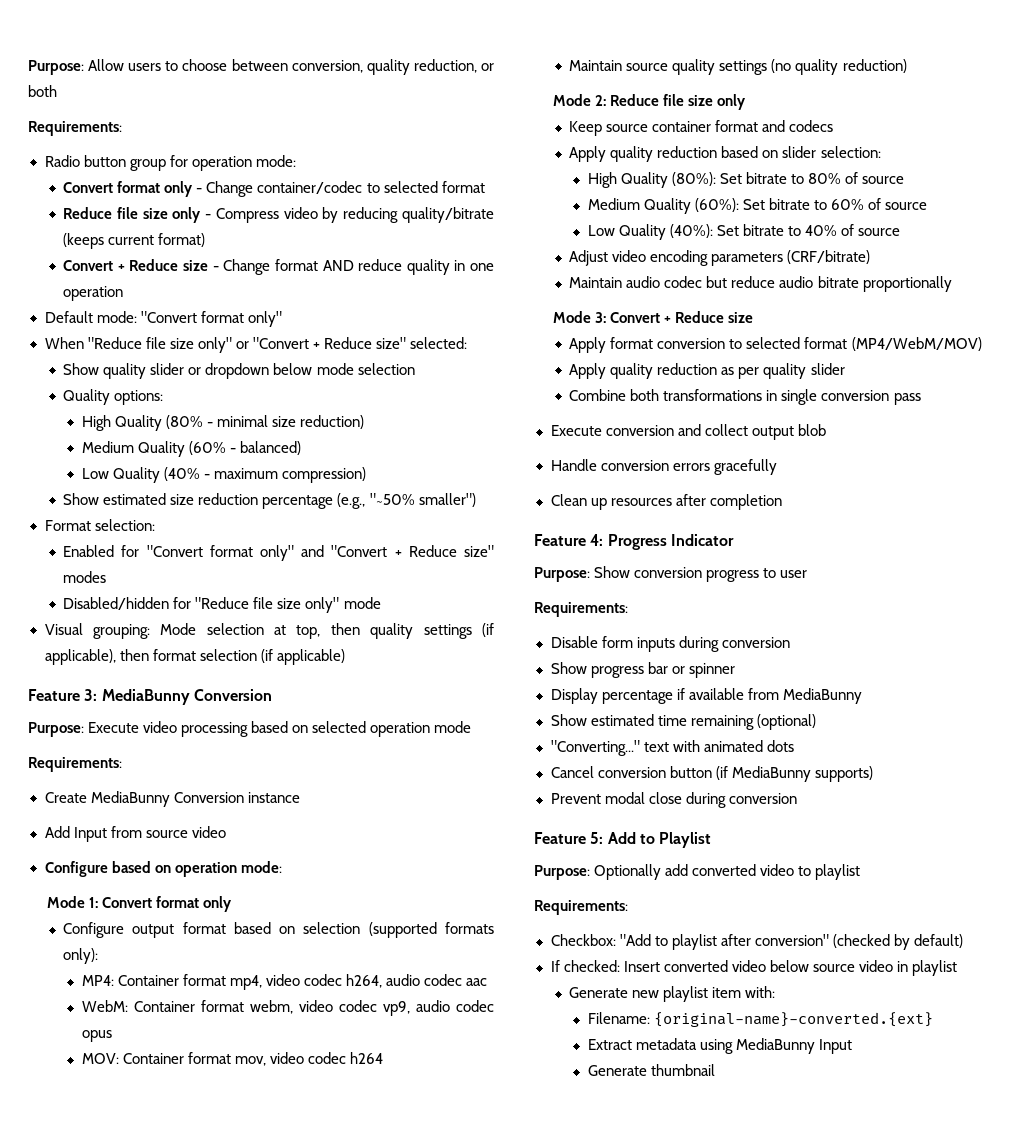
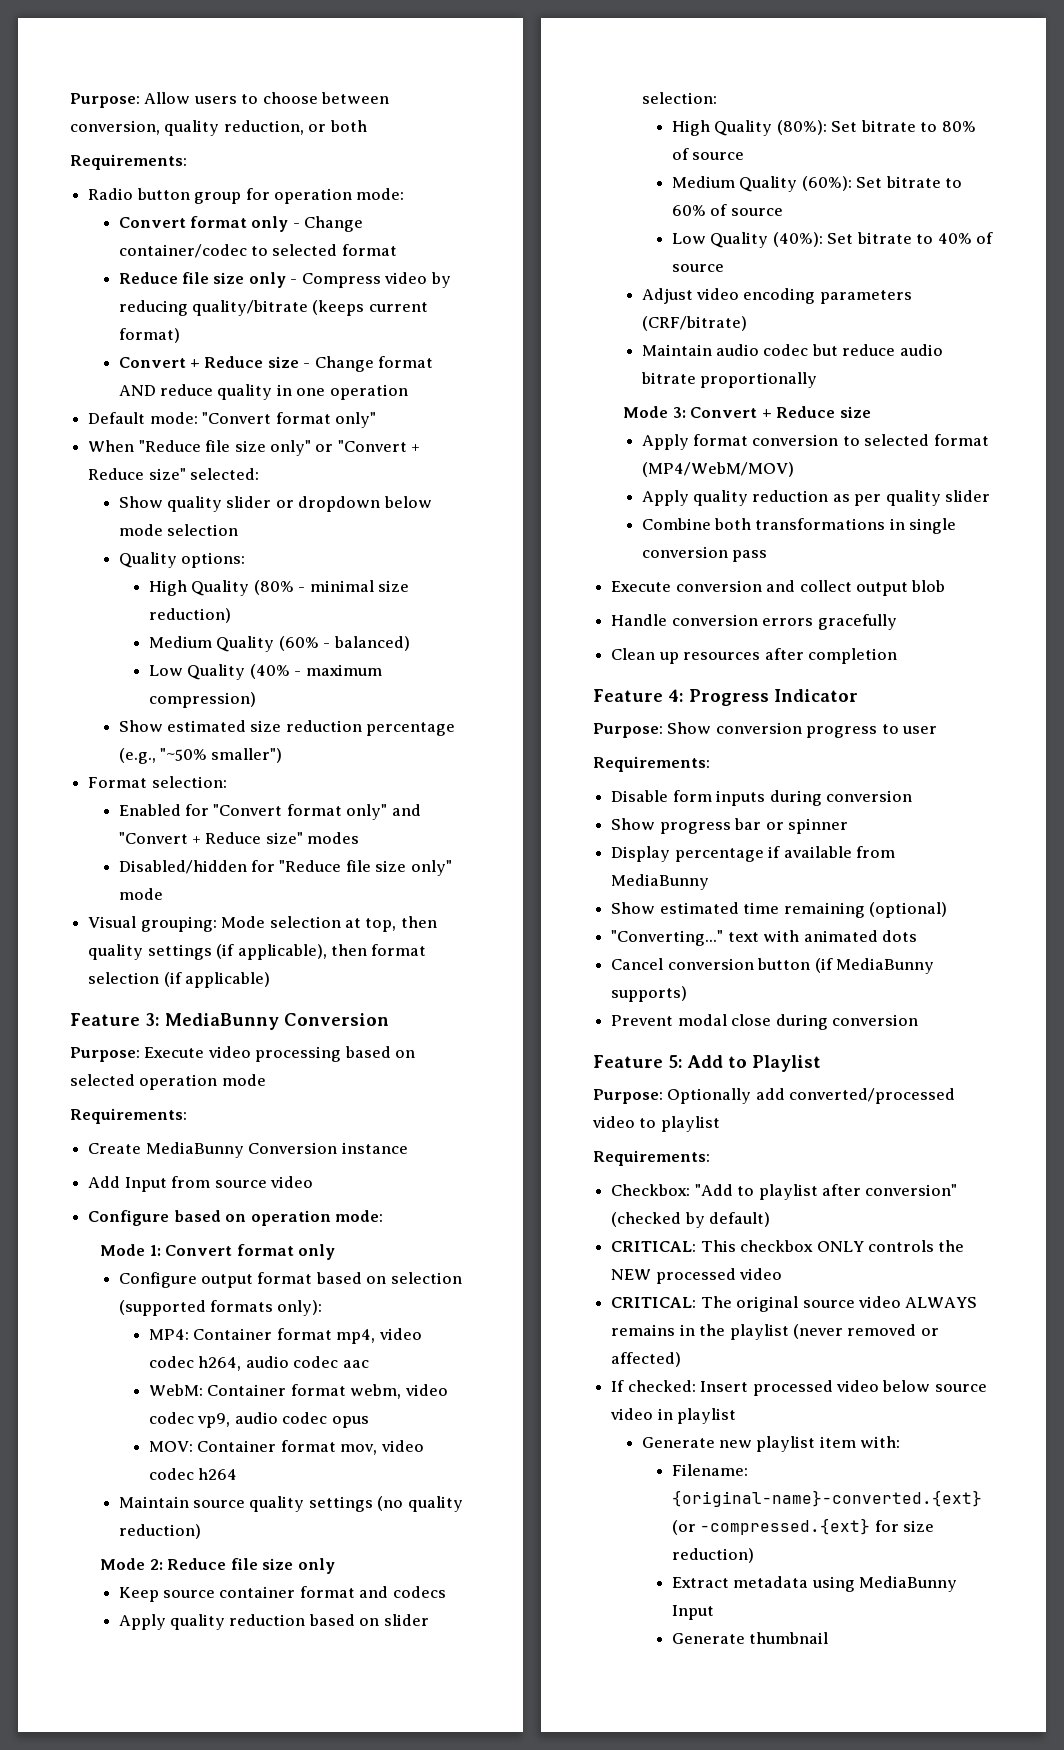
[692,864,757,876] converted -> [789,1088,956,1104] converted/processed
(963, 941) none -> [611,1240,965,1252] [611,1268,783,1284] [611,1296,978,1312] [611,1324,939,1340] [611,1352,682,1367] // CRITICAL: This checkbox ONLY controls the NEW processed video // CRITICAL: The original source video ALWAYS remains in the playlist (never removed or affected)
[663,960,728,972] converted -> [752,1380,833,1396] processed
(933, 1019) none -> [671,1518,935,1535] [671,1548,754,1563] (or -compressed.{ext} for size reduction)

